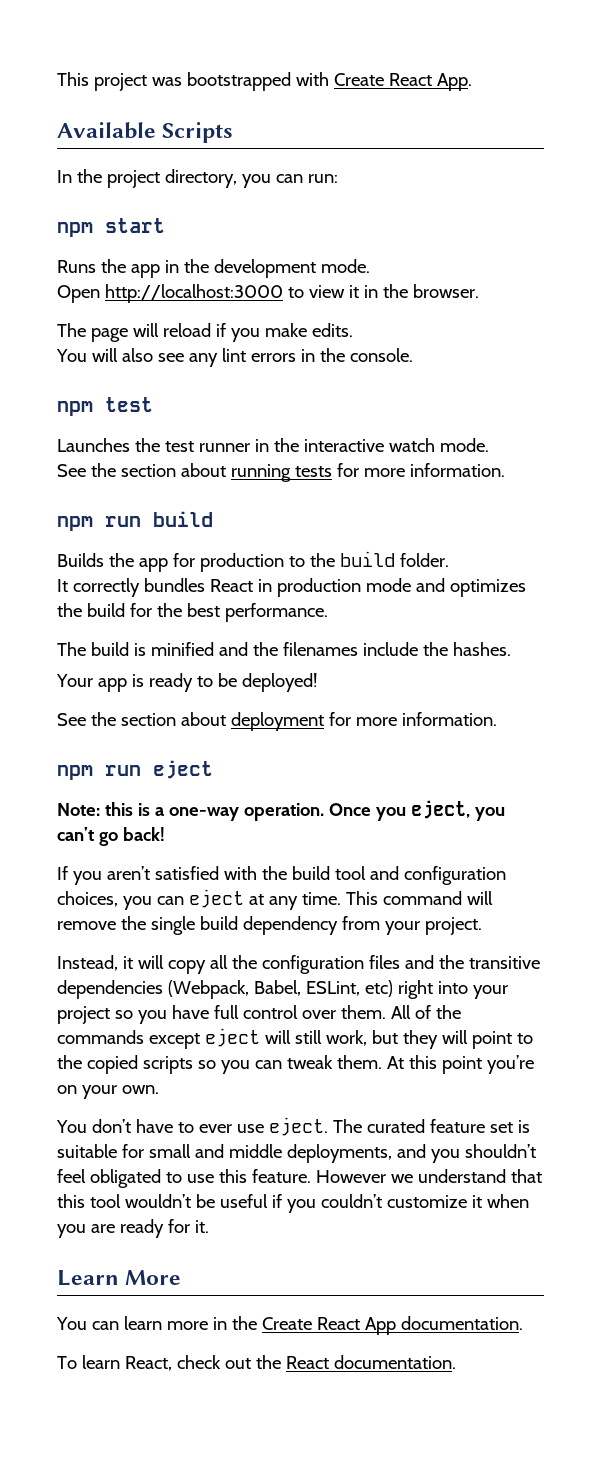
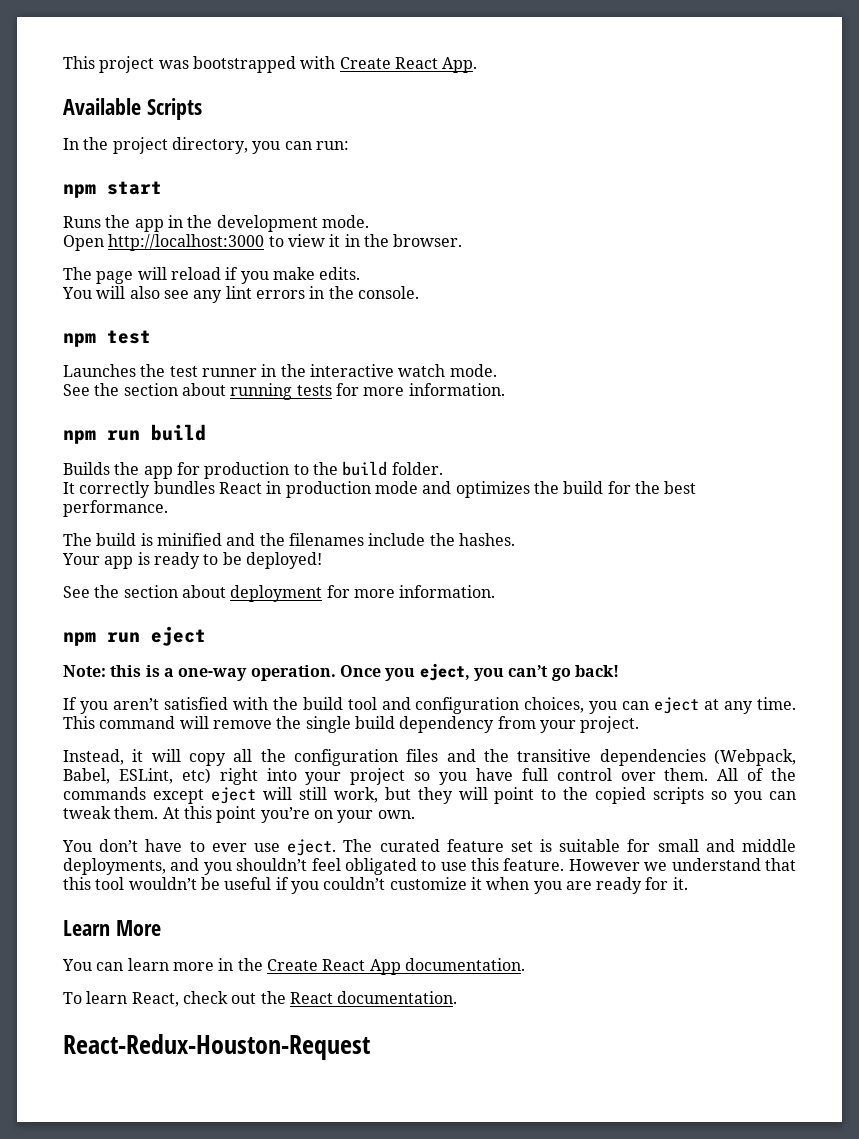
(456, 1362) none -> [63,1034,370,1060] // React-Redux-Houston-Request

